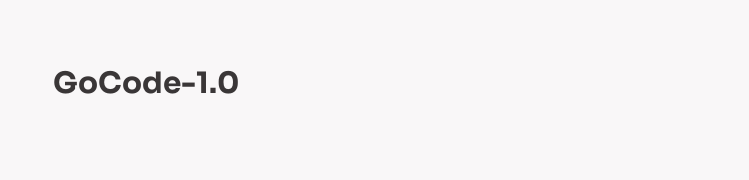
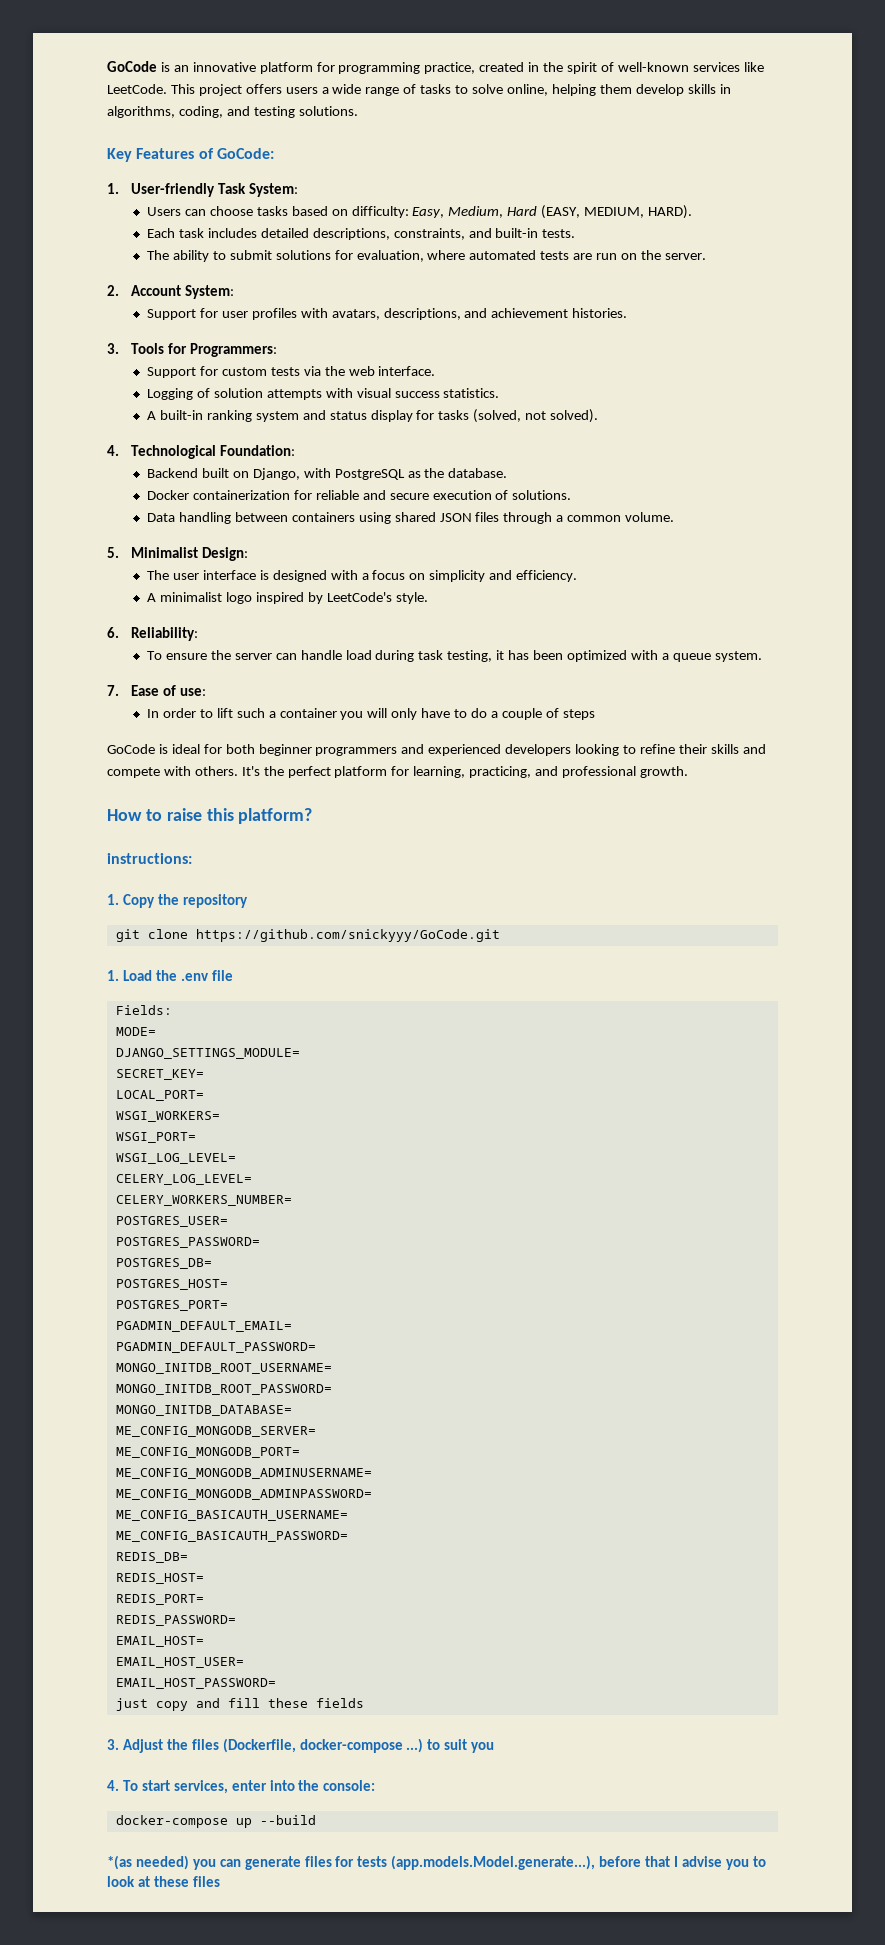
[53,70,240,94] GoCode-1.0 -> [107,61,764,74] [107,84,731,96] [107,106,358,118] [107,148,274,162] [107,183,298,197] [147,205,693,219] [147,228,576,240] [147,250,706,262] [107,285,235,299] [147,308,628,320] [107,343,277,357] [147,366,436,378] [147,388,500,400] [147,409,599,423] [107,445,296,459] [147,468,508,480] [147,490,572,500] [147,512,675,524] [107,547,249,561] [147,570,578,582] [147,592,428,604] [107,627,199,641] [147,650,762,662] [107,685,206,696] [147,708,595,720] [107,744,766,756] [107,766,688,778] [107,808,313,824] [107,853,192,864] [107,894,248,908] [115,929,500,942] [107,970,233,981] [115,1005,172,1015] [115,1027,156,1036] [115,1048,300,1059] [115,1069,204,1080] [115,1090,204,1101] [115,1111,220,1122] [115,1132,196,1143] [115,1153,236,1164] [115,1174,252,1185] [115,1195,292,1206] [115,1216,228,1227] [115,1237,260,1248] [115,1258,212,1269] [115,1279,228,1290] [115,1300,228,1311] [115,1321,292,1332] [115,1342,316,1353] [115,1363,332,1374] [115,1384,332,1395] [115,1405,292,1416] [115,1426,316,1437] [115,1447,300,1458] [115,1468,372,1479] [115,1489,372,1500] [115,1510,348,1521] [115,1531,348,1542] [115,1552,188,1563] [115,1573,204,1584] [115,1594,204,1605] [115,1615,236,1626] [115,1636,204,1647] [115,1657,244,1668] [115,1678,276,1689] [115,1698,364,1711] [107,1738,495,1753] [107,1780,376,1794] [115,1815,316,1828] [107,1855,766,1870] [107,1876,220,1887] GoCode is an innovative platform for programming practice, created in the spirit of well-known services like LeetCode. This project offers users a wide range of tasks to solve online, helping them develop skills in algorithms, coding, and testing solutions. // Key Features of GoCode: // 1. User-friendly Task System: // Users can choose tasks based on difficulty: Easy, Medium, Hard (EASY, MEDIUM, HARD). // Each task includes detailed descriptions, constraints, and built-in tests. // The ability to submit solutions for evaluation, where automated tests are run on the server. // 2. Account System: // Support for user profiles with avatars, descriptions, and achievement histories. // 3. Tools for Programmers: // Support for custom tests via the web interface. // Logging of solution attempts with visual success statistics. // A built-in ranking system and status display for tasks (solved, not solved). // 4. Technological Foundation: // Backend built on Django, with PostgreSQL as the database. // Docker containerization for reliable and secure execution of solutions. // Data handling between containers using shared JSON files through a common volume. // 5. Minimalist Design: // The user interface is designed with a focus on simplicity and efficiency. // A minimalist logo inspired by LeetCode's style. // 6. Reliability: // To ensure the server can handle load during task testing, it has been optimized with a queue system. // 7. Ease of use: // In order to lift such a container you will only have to do a couple of steps // GoCode is ideal for both beginner programmers and experienced developers looking to refine their skills and compete with others. It's the perfect platform for learning, practicing, and professional growth. // How to raise this platform? // instructions: // 1. Сopy the repository // git clone https://github.com/snickyyy/GoCode.git // 1. Load the .env file // Fields: // MODE= // DJANGO_SETTINGS_MODULE= // SECRET_KEY= // LOCAL_PORT= // WSGI_WORKERS= // WSGI_PORT= // WSGI_LOG_LEVEL= // CELERY_LOG_LEVEL= // CELERY_WORKERS_NUMBER= // POSTGRES_USER= // POSTGRES_PASSWORD= // POSTGRES_DB= // POSTGRES_HOST= // POSTGRES_PORT= // PGADMIN_DEFAULT_EMAIL= // PGADMIN_DEFAULT_PASSWORD= // MONGO_INITDB_ROOT_USERNAME= // MONGO_INITDB_ROOT_PASSWORD= // MONGO_INITDB_DATABASE= // ME_CONFIG_MONGODB_SERVER= // ME_CONFIG_MONGODB_PORT= // ME_CONFIG_MONGODB_ADMINUSERNAME= // ME_CONFIG_MONGODB_ADMINPASSWORD= // ME_CONFIG_BASICAUTH_USERNAME= // ME_CONFIG_BASICAUTH_PASSWORD= // REDIS_DB= // REDIS_HOST= // REDIS_PORT= // REDIS_PASSWORD= // EMAIL_HOST= // EMAIL_HOST_USER= // EMAIL_HOST_PASSWORD= // just copy and fill these fields // 3. Adjust the files (Dockerfile, docker-compose ...) to suit you // 4. To start services, enter into the console: // docker-compose up --build // *(as needed) you can generate files for tests (app.models.Model.generate...), before that I advise you to look at these files

